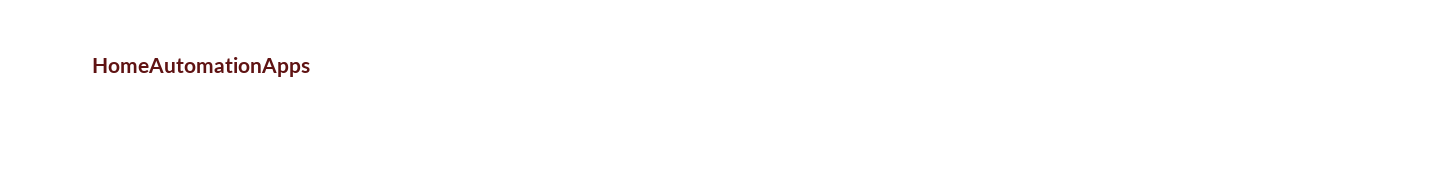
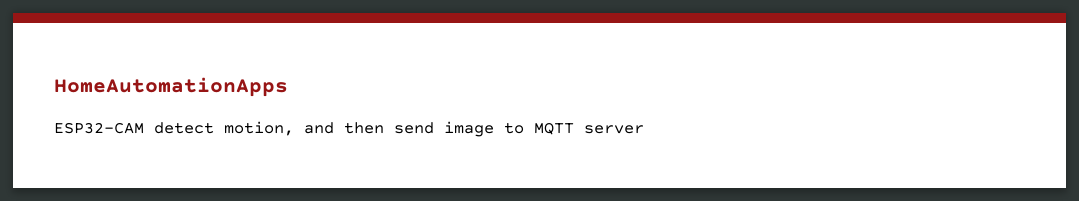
(310, 67) none -> [54,121,644,137] // ESP32-CAM detect motion, and then send image to MQTT server

